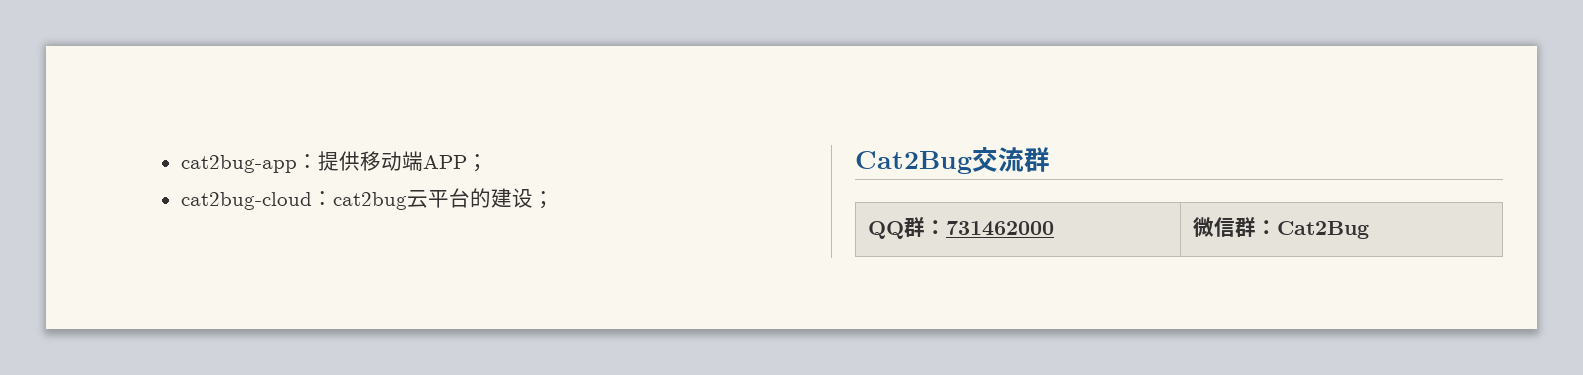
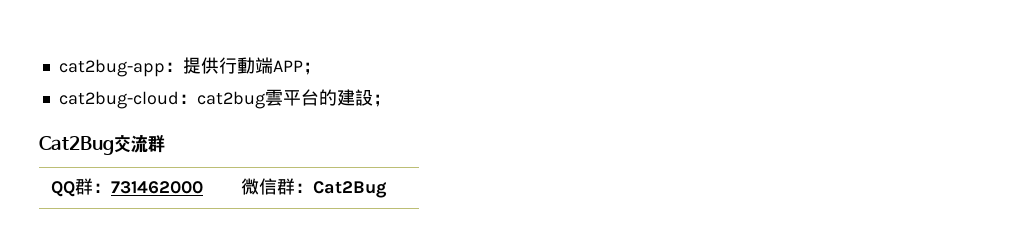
[359,151,402,171] 移动 -> [218,57,255,74] 行動
[406,190,428,208] 云 -> [264,89,283,106] 雲
[511,188,533,208] 设 -> [354,89,373,106] 設

